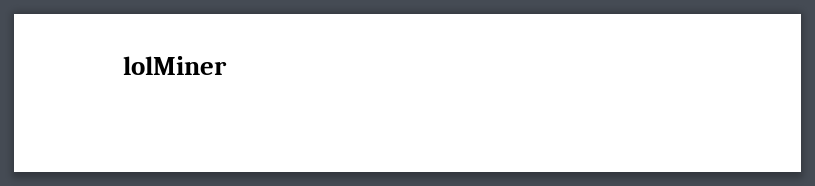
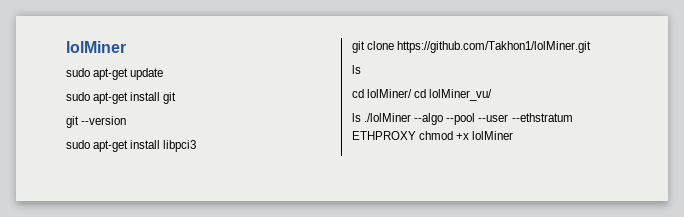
[123,56,227,75] lolMiner -> [66,41,126,53] [66,68,164,80] [66,92,177,104] [66,116,127,128] [66,140,197,152] [352,41,592,53] [352,65,361,74] [352,89,493,101] [352,113,573,125] [352,131,514,140] lolMiner // sudo apt-get update // sudo apt-get install git // git --version // sudo apt-get install libpci3 // git clone https://github.com/Takhon1/lolMiner.git // ls // cd lolMiner/ cd lolMiner_vu/ // ls ./lolMiner --algo --pool --user --ethstratum ETHPROXY chmod +x lolMiner

